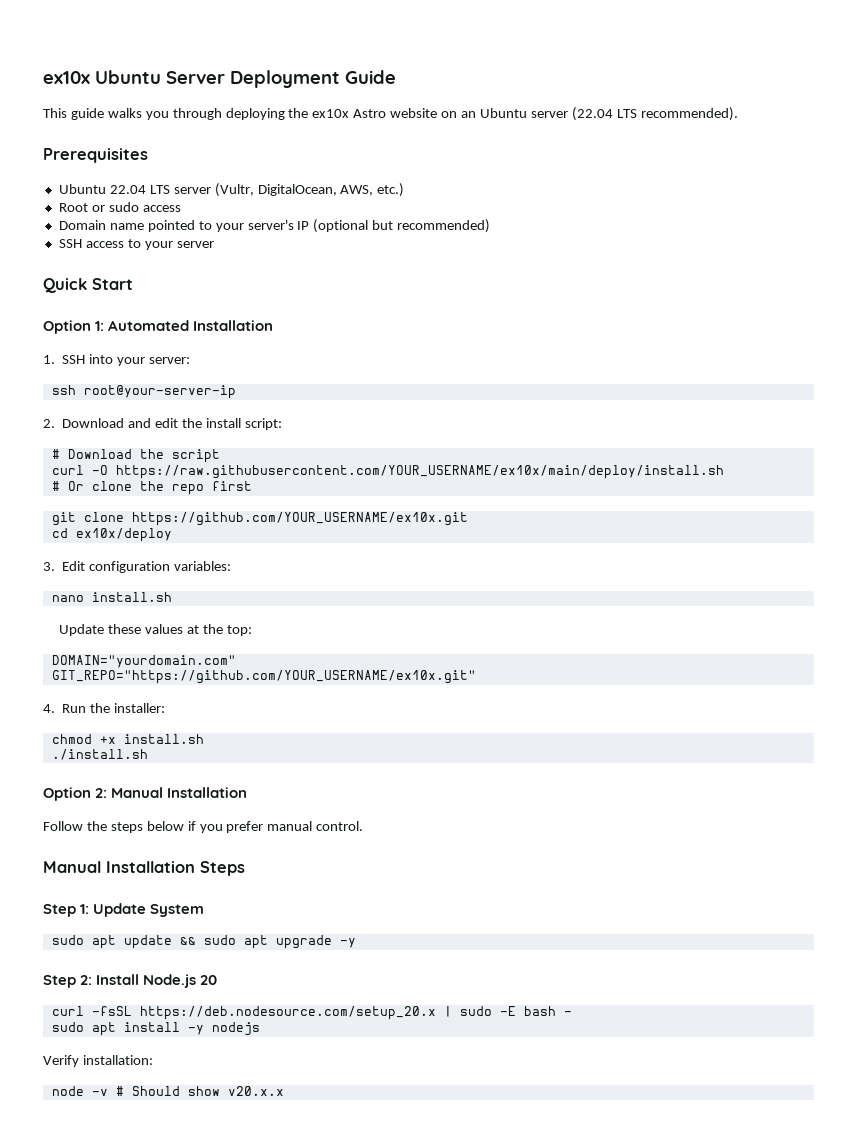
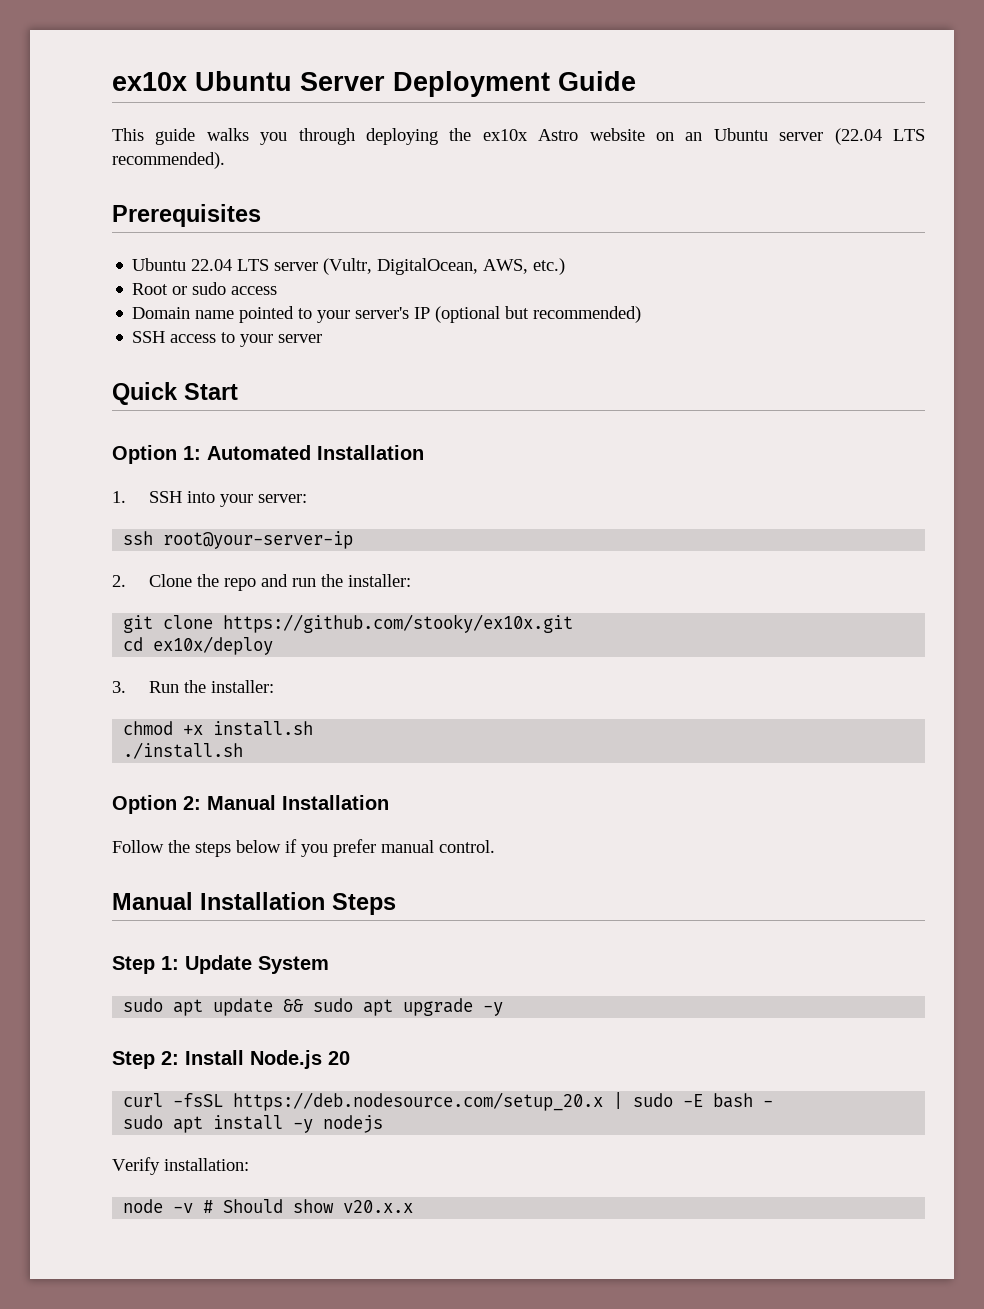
[62,418,282,430] [51,449,220,463] [51,465,724,479] [51,481,252,495] Download and edit the install script: // # Download the script // curl -O https://raw.githubusercontent.com/YOUR_USERNAME/ex10x/main/deploy/install.sh // # Or clone the repo first -> [148,574,411,591] Clone the repo and run the installer:
[131,512,468,526] https://github.com/YOUR_USERNAME/ex10x.git -> [223,614,574,633] https://github.com/stooky/ex10x.git
[62,561,232,573] [51,592,172,602] [59,624,252,636] [51,655,236,668] [51,670,476,684] [43,704,55,713] Edit configuration variables: // nano install.sh // Update these values at the top: // DOMAIN="yourdomain.com" // GIT_REPO="https://github.com/YOUR_USERNAME/ex10x.git" // 4. -> (126, 687) none

